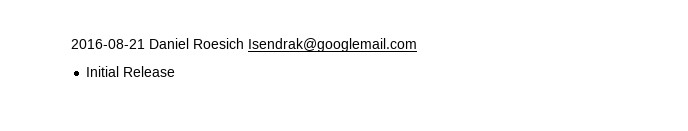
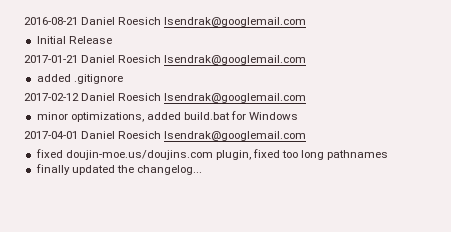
(176, 71) none -> [24,55,307,65] [36,74,123,84] [24,93,307,103] [36,111,299,122] [24,131,307,141] [35,149,389,160] [35,164,202,175] // 2017-01-21 Daniel Roesich Isendrak@googlemail.com // added .gitignore // 2017-02-12 Daniel Roesich Isendrak@googlemail.com // minor optimizations, added build.bat for Windows // 2017-04-01 Daniel Roesich Isendrak@googlemail.com // fixed doujin-moe.us/doujins.com plugin, fixed too long pathnames // finally updated the changelog...

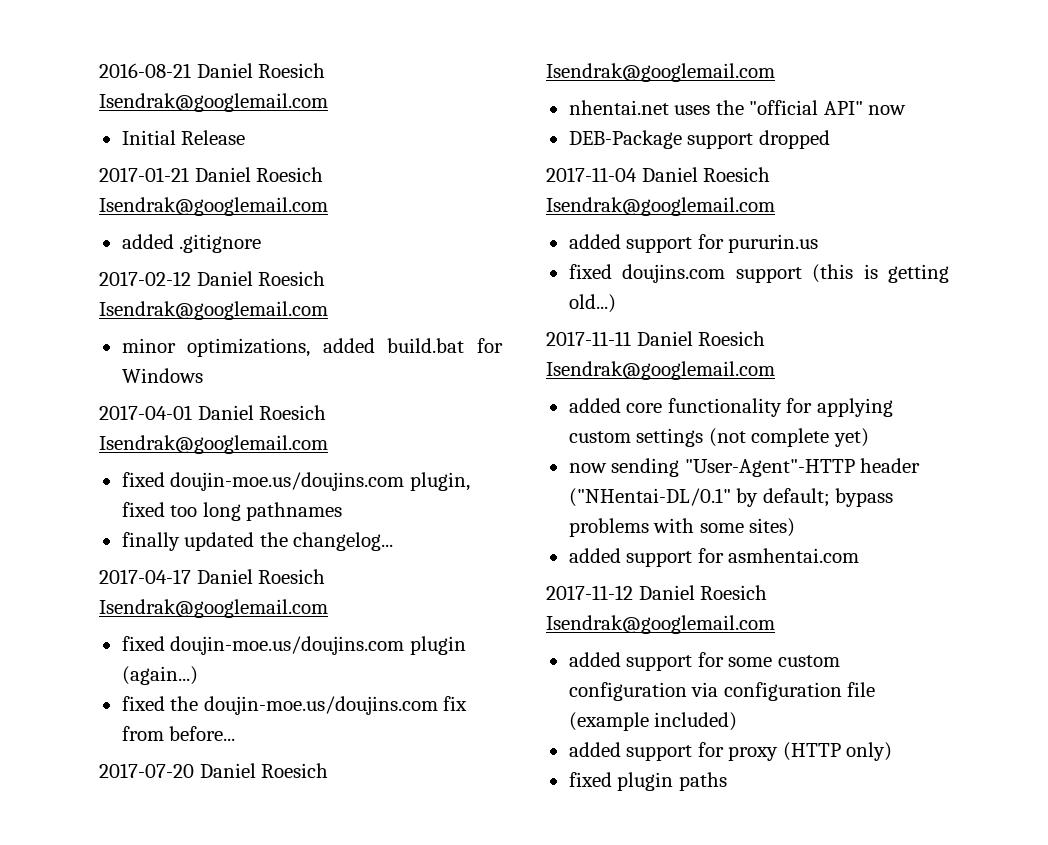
(202, 170) none -> [99,569,326,584] [99,599,328,618] [121,636,466,655] [121,666,198,685] [121,696,468,715] [121,726,236,741] [99,763,329,778] [546,63,775,82] [568,100,907,115] [568,130,830,149] [546,167,771,182] [546,197,775,216] [568,234,819,253] [568,264,949,283] [568,294,616,313] [546,331,766,346] [546,361,775,380] [568,398,893,417] [568,428,869,447] [568,458,921,477] [568,488,894,507] [568,518,796,537] [568,548,860,567] [546,585,768,600] [546,615,775,634] [568,652,840,671] [568,682,876,701] [568,712,738,731] [568,742,893,761] [568,772,727,791] // 2017-04-17 Daniel Roesich Isendrak@googlemail.com // fixed doujin-moe.us/doujins.com plugin (again...) // fixed the doujin-moe.us/doujins.com fix from before... // 2017-07-20 Daniel Roesich Isendrak@googlemail.com // nhentai.net uses the "official API" now // DEB-Package support dropped // 2017-11-04 Daniel Roesich Isendrak@googlemail.com // added support for pururin.us // fixed doujins.com support (this is getting old...) // 2017-11-11 Daniel Roesich Isendrak@googlemail.com // added core functionality for applying custom settings (not complete yet) // now sending "User-Agent"-HTTP header ("NHentai-DL/0.1" by default; bypass problems with some sites) // added support for asmhentai.com // 2017-11-12 Daniel Roesich Isendrak@googlemail.com // added support for some custom configuration via configuration file (example included) // added support for proxy (HTTP only) // fixed plugin paths

